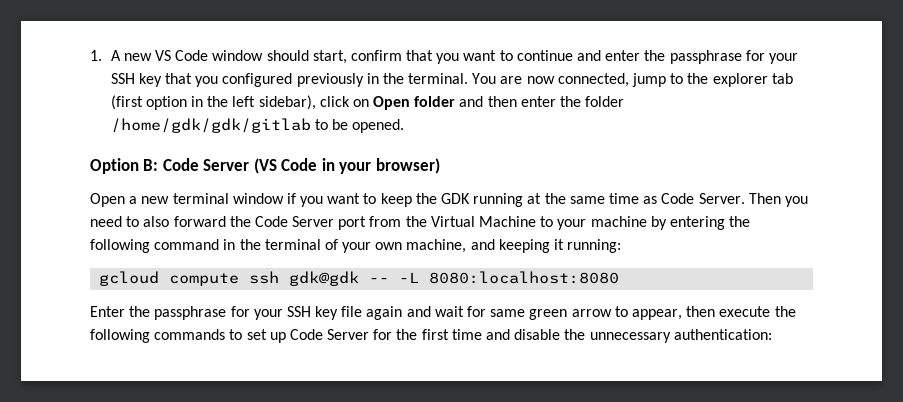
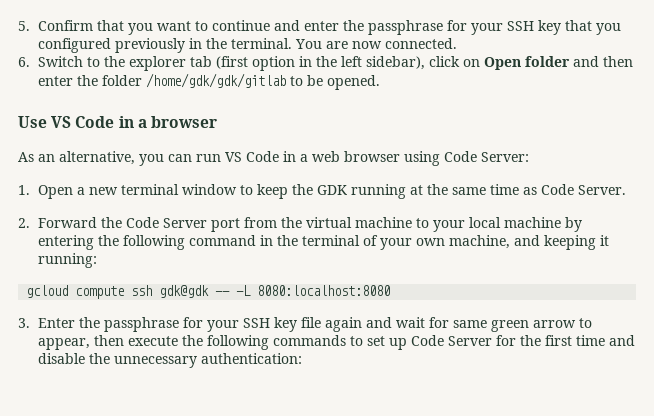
[90,50,402,64] 1. A new VS Code window should start, confirm -> [18,20,93,31] 5. Confirm
[557,73,667,87] connected, jump -> [384,38,457,49] [18,56,83,67] connected. // 6. Switch
[90,158,440,174] Option B: Code Server (VS Code in your browser) // -> [18,116,217,128] [18,151,529,166] [18,185,30,195] Use VS Code in a browser // As an alternative, you can run VS Code in a web browser using Code Server: // 1.
[286,193,361,207] if you want -> (237, 189) none
[748,193,808,207] [90,216,226,227] Then you need to also forward -> [18,217,97,228] // 2. Forward
[430,216,537,227] Virtual Machine -> [305,217,412,228] virtual machine
(587, 224) none -> [468,217,501,228] local
(620, 277) none -> [18,318,30,328] 3.

